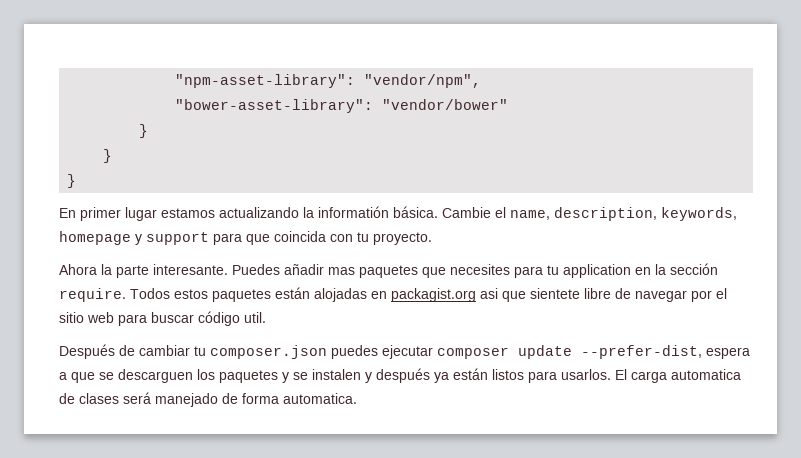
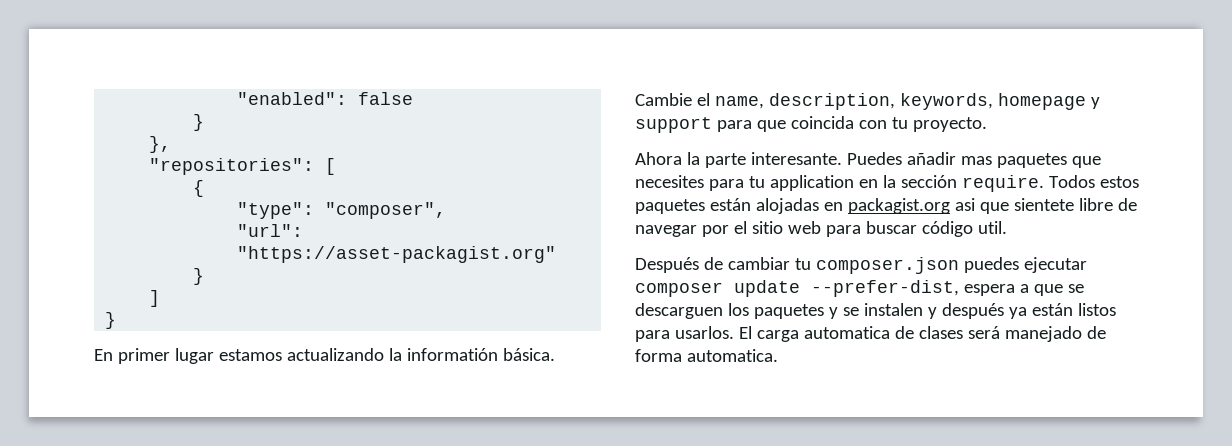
[175,74,482,88] [175,99,509,113] [139,124,149,138] [103,149,113,163] "npm-asset-library": "vendor/npm", // "bower-asset-library": "vendor/bower" // } // } -> [237,92,414,105] [193,114,205,131] [149,136,172,153] [149,158,337,175] [193,180,205,197] [237,202,447,219] [237,224,304,237] [237,246,557,263] [193,268,205,285] [149,290,161,307] "enabled": false // } // }, // "repositories": [ // { // "type": "composer", // "url": "https://asset-packagist.org" // } // ]

